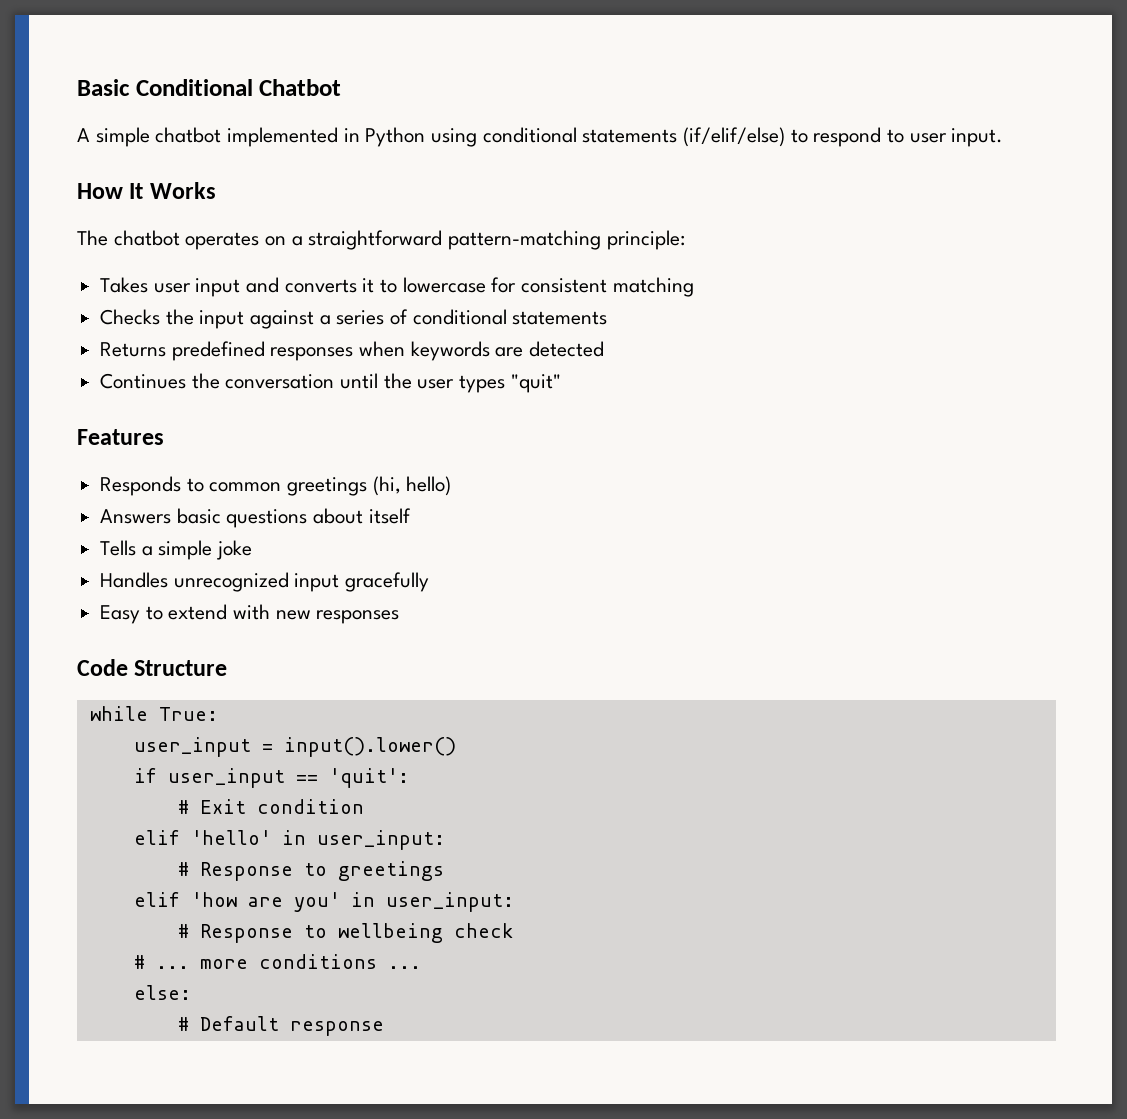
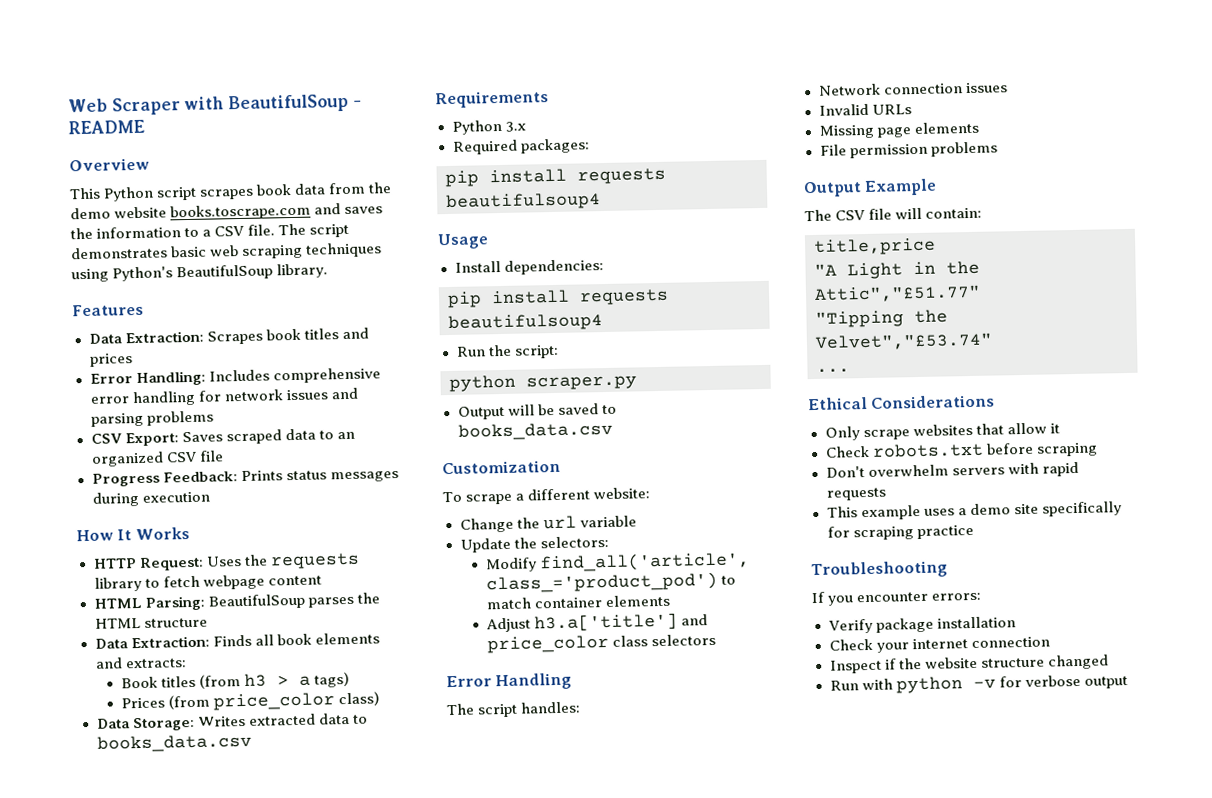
[77,79,342,96] [77,127,1004,147] [77,182,216,199] [77,230,685,250] [100,277,694,297] [100,309,608,329] [100,341,605,361] [100,373,561,393] [77,429,164,445] [100,476,452,496] [100,508,411,528] [100,540,253,560] [100,572,430,592] [100,604,400,624] [77,659,228,676] [89,706,218,721] [133,737,456,757] [133,768,409,788] [177,799,364,814] [133,830,445,850] [177,861,444,881] [133,892,514,912] [177,923,513,943] [133,954,421,969] [133,985,191,1000] [177,1016,384,1036] Basic Conditional Chatbot // A simple chatbot implemented in Python using conditional statements (if/elif/else) to respond to user input. // How It Works // The chatbot operates on a straightforward pattern-matching principle: // Takes user input and converts it to lowercase for consistent matching // Checks the input against a series of conditional statements // Returns predefined responses when keywords are detected // Continues the conversation until the user types "quit" // Features // Responds to common greetings (hi, hello) // Answers basic questions about itself // Tells a simple joke // Handles unrecognized input gracefully // Easy to extend with new responses // Code Structure // while True: // user_input = input().lower() // if user_input == 'quit': // # Exit condition // elif 'hello' in user_input: // # Response to greetings // elif 'how are you' in user_input: // # Response to wellbeing check // # ... more conditions ... // else: // # Default response -> [68,93,362,116] [68,119,145,135] [69,157,150,172] [69,182,393,202] [70,203,384,221] [70,223,350,240] [71,242,383,260] [71,263,329,283] [72,303,144,317] [88,327,369,345] [89,353,133,367] [89,367,381,387] [89,387,358,407] [90,410,214,427] [90,428,355,447] [90,450,224,467] [91,470,399,487] [91,491,210,507] [76,527,190,542] [92,552,360,571] [93,574,322,592] [93,592,380,611] [94,617,208,629] [94,632,380,649] [94,657,187,669] [120,671,351,689] [120,691,381,711] [96,712,368,732] [96,733,252,753] [435,90,549,109] [451,119,526,135] [452,138,590,155] [445,167,666,188] [446,192,601,212] [437,233,489,250] [454,259,604,275] [447,288,669,309] [448,313,603,333] [455,344,559,359] [449,374,637,392] [457,403,617,420] [457,421,613,441] [442,459,561,475] [442,487,651,505] [459,515,637,533] [459,535,609,553] [485,551,751,573] [485,571,737,594] [485,594,671,610] [485,612,709,633] [486,633,717,654] [446,672,573,691] [446,701,582,718] [818,82,1008,96] [818,103,912,116] [818,121,979,139] [819,141,998,159] [803,178,938,198] [804,207,983,222] [813,237,936,256] [814,260,980,280] [814,284,981,303] [815,309,948,328] [815,332,993,351] [816,368,850,373] [808,394,996,411] [824,422,1060,441] [824,442,1098,458] [825,461,1079,478] [825,487,886,501] [826,501,1122,521] [826,524,974,541] [811,560,948,580] [811,591,982,606] [827,616,1016,634] [828,636,1050,653] [829,654,1109,674] [829,674,1128,694] Web Scraper with BeautifulSoup - README // Overview // This Python script scrapes book data from the demo website books.toscrape.com and saves the information to a CSV file. The script demonstrates basic web scraping techniques using Python's BeautifulSoup library. // Features // Data Extraction: Scrapes book titles and prices // Error Handling: Includes comprehensive error handling for network issues and parsing problems // CSV Export: Saves scraped data to an organized CSV file // Progress Feedback: Prints status messages during execution // How It Works // HTTP Request: Uses the requests library to fetch webpage content // HTML Parsing: BeautifulSoup parses the HTML structure // Data Extraction: Finds all book elements and extracts: // Book titles (from h3 > a tags) // Prices (from price_color class) // Data Storage: Writes extracted data to books_data.csv // Requirements // Python 3.x // Required packages: // pip install requests beautifulsoup4 // Usage // Install dependencies: // pip install requests beautifulsoup4 // Run the script: // python scraper.py // Output will be saved to books_data.csv // Customization // To scrape a different website: // Change the url variable // Update the selectors: // Modify find_all('article', class_='product_pod') to match container elements // Adjust h3.a['title'] and price_color class selectors // Error Handling // The script handles: // Network connection issues // Invalid URLs // Missing page elements // File permission problems // Output Example // The CSV file will contain: // title,price // "A Light in the Attic","£51.77" // "Tipping the Velvet","£53.74" // ... // Ethical Considerations // Only scrape websites that allow it // Check robots.txt before scraping // Don't overwhelm servers with rapid requests // This example uses a demo site specifically for scraping practice // Troubleshooting // If you encounter errors: // Verify package installation // Check your internet connection // Inspect if the website structure changed // Run with python -v for verbose output

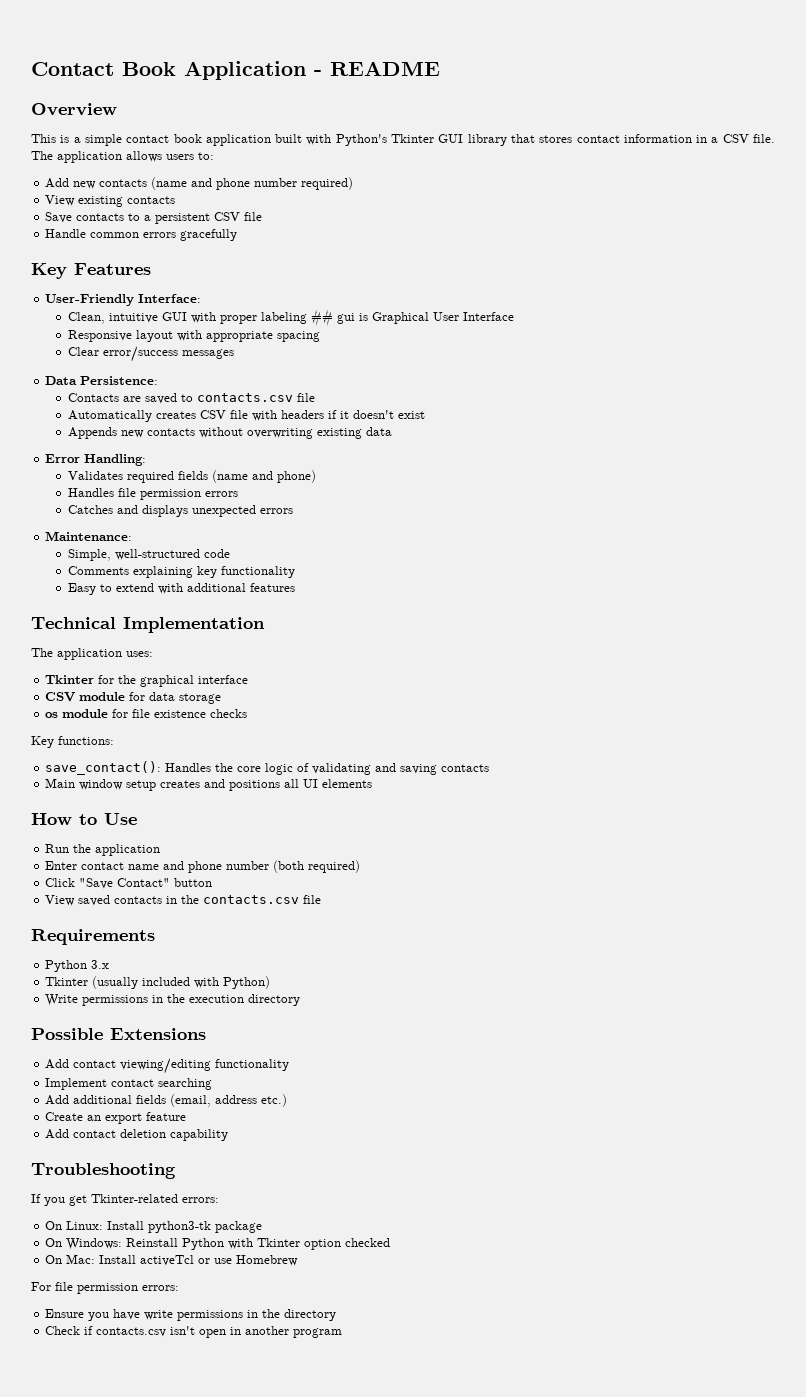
[68,93,350,116] Web Scraper with BeautifulSoup -> [31,61,306,80] Contact Book Application
[103,182,393,202] [70,203,384,221] [70,223,350,240] [71,242,383,260] [71,263,329,283] [72,303,144,317] [88,327,369,345] [89,353,133,367] [89,367,381,387] [89,387,358,407] [90,410,214,427] [90,428,355,447] [90,450,224,467] [91,470,399,487] [91,491,210,507] [76,527,190,542] [92,552,360,571] [93,574,322,592] [93,592,380,611] [94,617,208,629] [94,632,380,649] [94,657,187,669] [120,671,351,689] [120,691,381,711] [96,712,368,732] [96,733,252,753] [435,90,549,109] [451,119,526,135] [452,138,590,155] [445,167,666,188] [446,192,601,212] [437,233,489,250] [454,259,604,275] [447,288,669,309] [448,313,603,333] [455,344,559,359] [449,374,637,392] [457,403,617,420] [457,421,613,441] [442,459,561,475] [442,487,651,505] [459,515,637,533] [459,535,609,553] [485,551,751,573] [485,571,737,594] [485,594,671,610] [485,612,709,633] [486,633,717,654] [446,672,573,691] [446,701,582,718] [818,82,1008,96] [818,103,912,116] [818,121,979,139] [819,141,998,159] [803,178,938,198] [804,207,983,222] [813,237,936,256] [814,260,980,280] [814,284,981,303] [815,309,948,328] [815,332,993,351] [816,368,850,373] [808,394,996,411] [824,422,1060,441] [824,442,1098,458] [825,461,1079,478] [825,487,886,501] [826,501,1122,521] [826,524,974,541] Python script scrapes book data from the demo website books.toscrape.com and saves the information to a CSV file. The script demonstrates basic web scraping techniques using Python's BeautifulSoup library. // Features // Data Extraction: Scrapes book titles and prices // Error Handling: Includes comprehensive error handling for network issues and parsing problems // CSV Export: Saves scraped data to an organized CSV file // Progress Feedback: Prints status messages during execution // How It Works // HTTP Request: Uses the requests library to fetch webpage content // HTML Parsing: BeautifulSoup parses the HTML structure // Data Extraction: Finds all book elements and extracts: // Book titles (from h3 > a tags) // Prices (from price_color class) // Data Storage: Writes extracted data to books_data.csv // Requirements // Python 3.x // Required packages: // pip install requests beautifulsoup4 // Usage // Install dependencies: // pip install requests beautifulsoup4 // Run the script: // python scraper.py // Output will be saved to books_data.csv // Customization // To scrape a different website: // Change the url variable // Update the selectors: // Modify find_all('article', class_='product_pod') to match container elements // Adjust h3.a['title'] and price_color class selectors // Error Handling // The script handles: // Network connection issues // Invalid URLs // Missing page elements // File permission problems // Output Example // The CSV file will contain: // title,price // "A Light in the Attic","£51.77" // "Tipping the Velvet","£53.74" // ... // Ethical Considerations // Only scrape websites that allow it // Check robots.txt before scraping // Don't overwhelm servers with rapid requests // This example uses a demo site specifically for scraping practice -> [60,134,775,146] [31,151,214,163] [45,177,354,190] [45,195,176,207] [45,212,263,224] [45,229,238,241] [31,263,151,279] [45,294,202,306] [67,309,514,326] [67,330,320,342] [67,346,234,362] [45,376,159,385] [67,393,315,404] [67,410,425,422] [67,427,392,439] [45,454,147,466] [67,470,316,483] [67,488,238,500] [67,505,293,517] [45,531,133,541] [67,549,230,561] [67,566,295,578] [67,583,295,595] [31,617,265,633] [31,648,153,660] [45,675,249,687] [45,692,222,704] [45,709,248,718] [31,736,114,748] [45,761,490,775] [45,778,373,791] [31,813,137,825] [45,844,161,856] [45,860,361,873] [45,878,213,889] [45,895,322,906] [31,929,155,945] [45,960,110,972] [45,976,271,989] [45,994,301,1006] [31,1028,206,1040] [45,1058,290,1074] [45,1078,213,1090] [45,1094,288,1107] [45,1112,187,1124] [45,1129,229,1141] is a simple contact book application built with Python's Tkinter GUI library that stores contact information in a CSV file. The application allows users to: // Add new contacts (name and phone number required) // View existing contacts // Save contacts to a persistent CSV file // Handle common errors gracefully // Key Features // User-Friendly Interface: // Clean, intuitive GUI with proper labeling ## gui is Graphical User Interface // Responsive layout with appropriate spacing // Clear error/success messages // Data Persistence: // Contacts are saved to contacts.csv file // Automatically creates CSV file with headers if it doesn't exist // Appends new contacts without overwriting existing data // Error Handling: // Validates required fields (name and phone) // Handles file permission errors // Catches and displays unexpected errors // Maintenance: // Simple, well-structured code // Comments explaining key functionality // Easy to extend with additional features // Technical Implementation // The application uses: // Tkinter for the graphical interface // CSV module for data storage // os module for file existence checks // Key functions: // save_contact(): Handles the core logic of validating and saving contacts // Main window setup creates and positions all UI elements // How to Use // Run the application // Enter contact name and phone number (both required) // Click "Save Contact" button // View saved contacts in the contacts.csv file // Requirements // Python 3.x // Tkinter (usually included with Python) // Write permissions in the execution directory // Possible Extensions // Add contact viewing/editing functionality // Implement contact searching // Add additional fields (email, address etc.) // Create an export feature // Add contact deletion capability
[856,591,982,603] [827,616,1016,634] [828,636,1050,653] [829,654,1109,674] [829,674,1128,694] encounter errors: // Verify package installation // Check your internet connection // Inspect if the website structure changed // Run with python -v for verbose output -> [69,1194,219,1206] [45,1221,263,1233] [45,1238,391,1250] [45,1254,299,1266] [31,1282,179,1294] [45,1309,337,1321] [45,1326,343,1338] get Tkinter-related errors: // On Linux: Install python3-tk package // On Windows: Reinstall Python with Tkinter option checked // On Mac: Install activeTcl or use Homebrew // For file permission errors: // Ensure you have write permissions in the directory // Check if contacts.csv isn't open in another program

